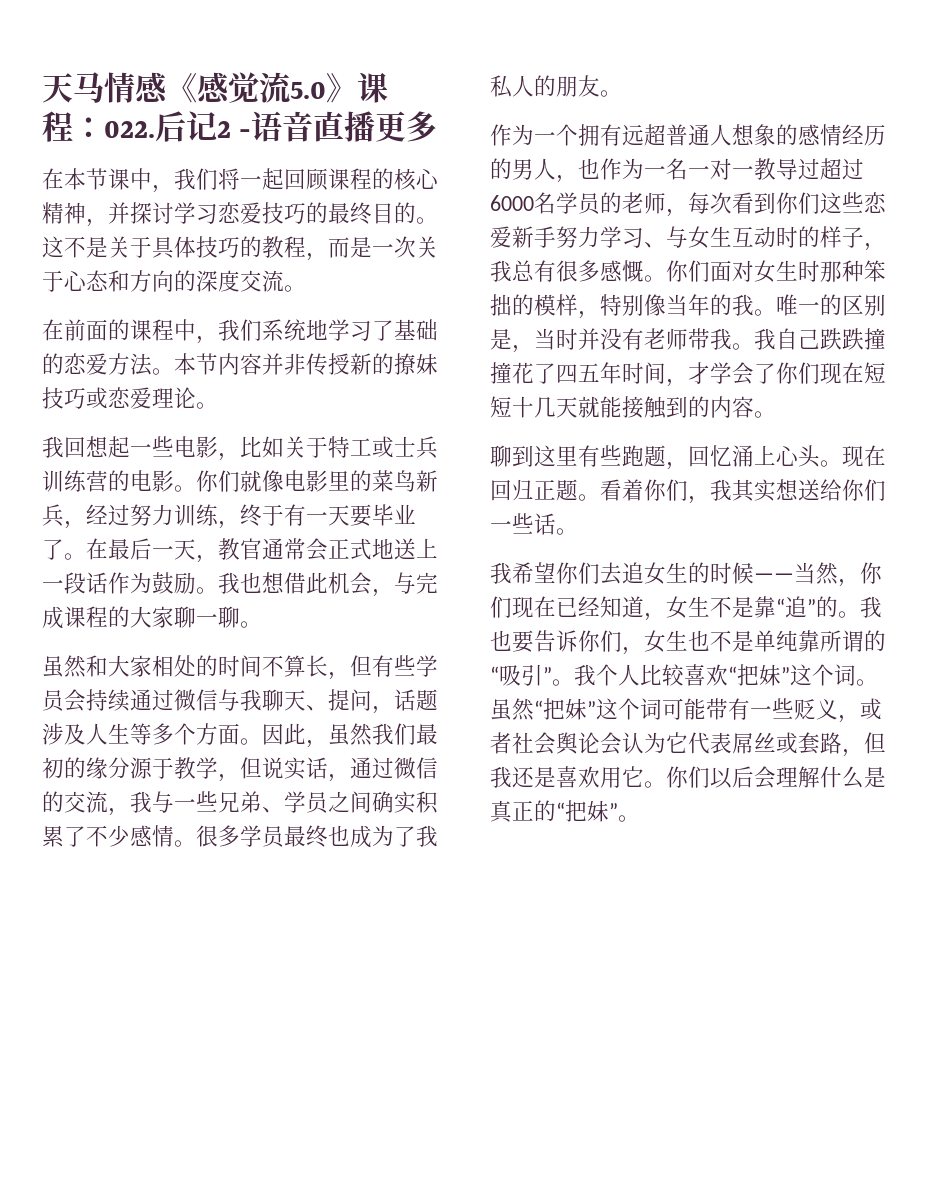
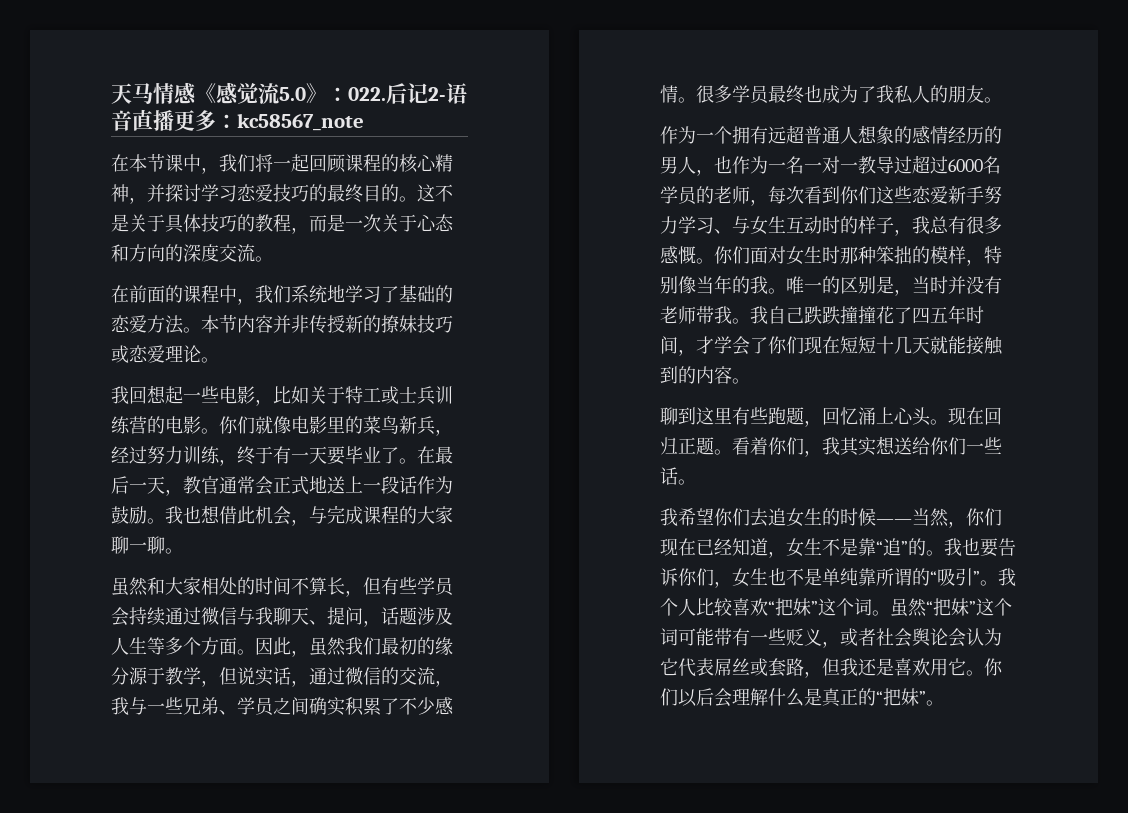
[357,72,388,103] [42,111,73,142] 课程 -> (327, 93) none
[217,121,252,138] 2 - -> [428,87,446,101] 2-
(438, 126) none -> [216,113,364,131] ：kc58567_note

